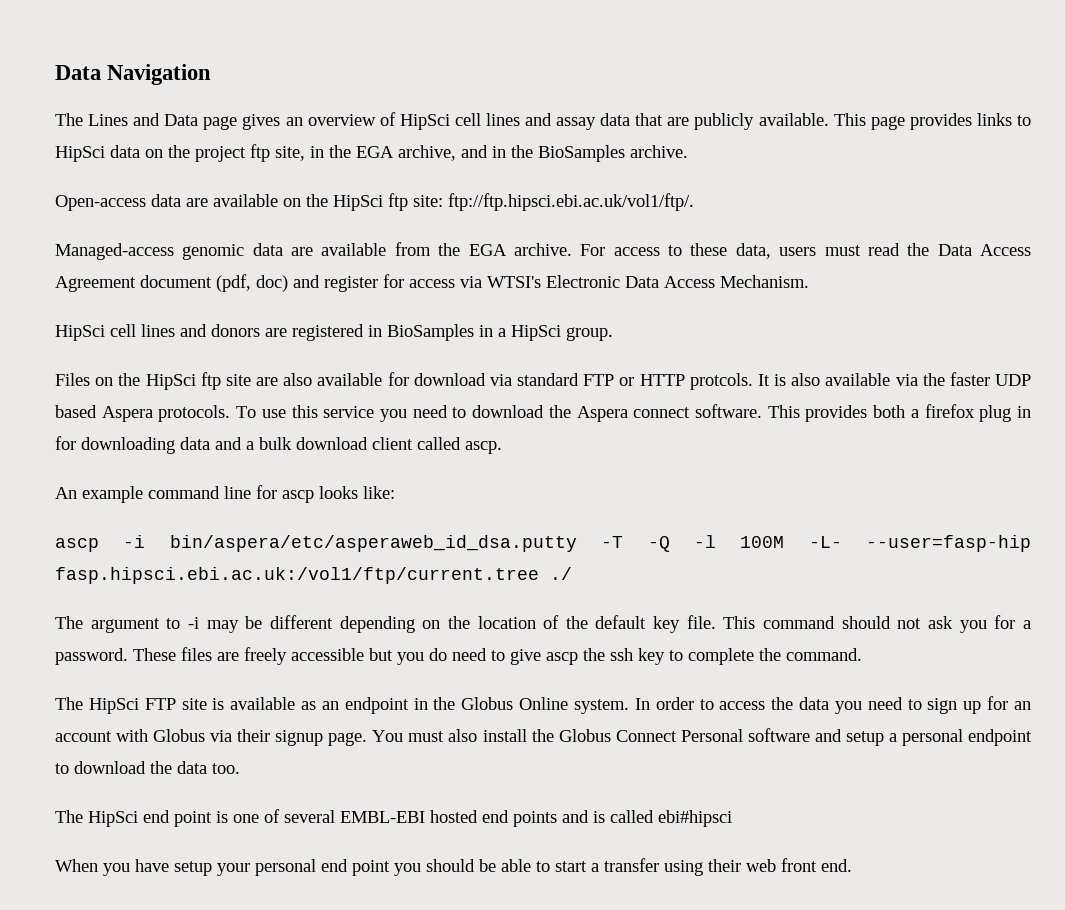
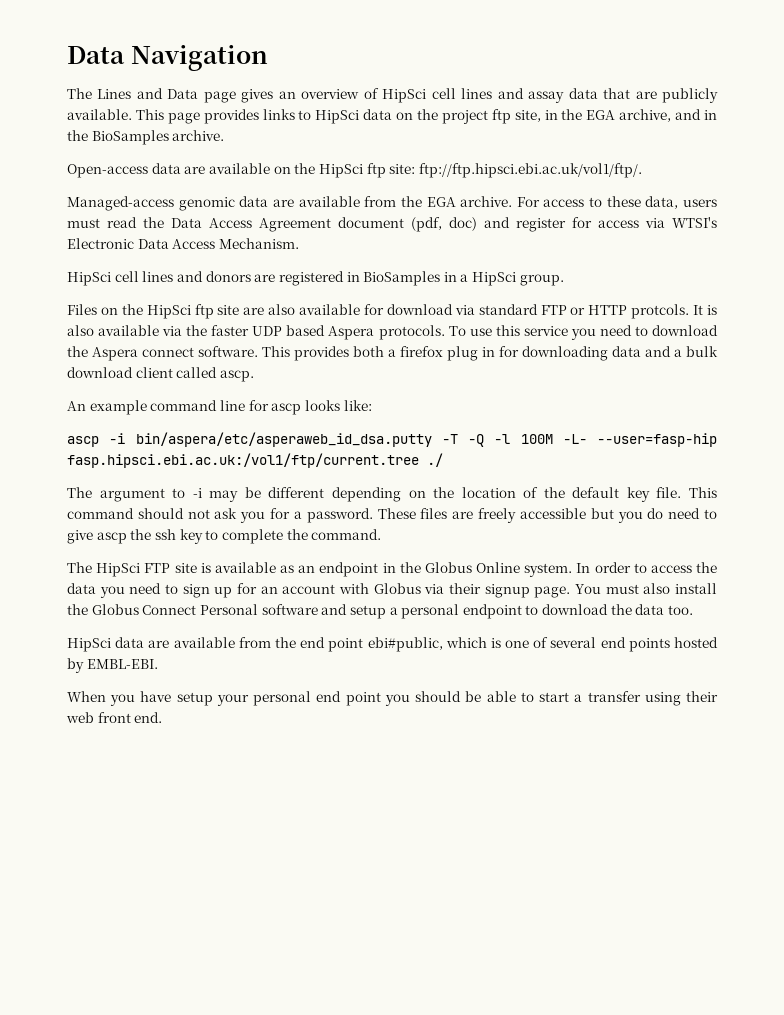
[55,809,732,827] The HipSci end point is one of several EMBL-EBI hosted end points and is called ebi#hipsci -> [67,637,718,652] [67,658,158,673] HipSci data are available from the end point ebi#public, which is one of several end points hosted by EMBL-EBI.

